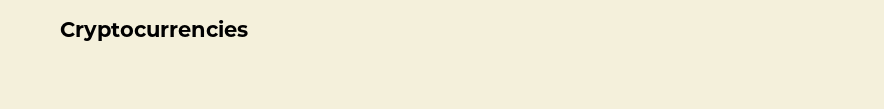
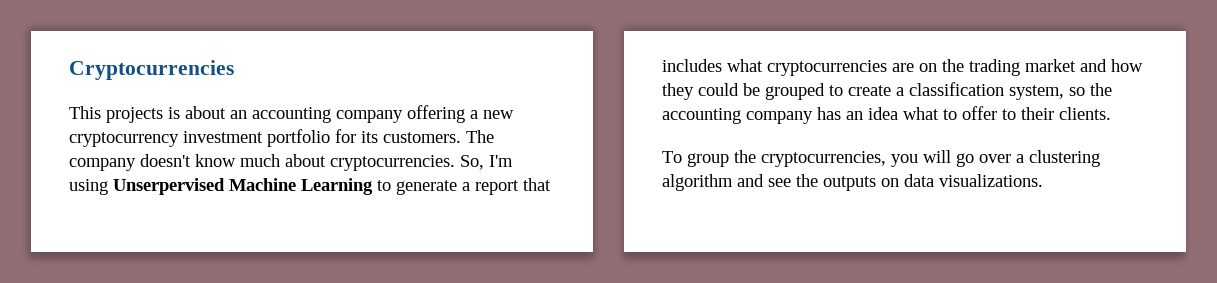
(248, 30) none -> [69,105,514,123] [69,129,494,147] [69,154,513,171] [69,178,551,195] [662,59,1143,76] [662,82,1112,100] [662,106,1111,124] [662,150,1100,167] [662,174,1043,191] // This projects is about an accounting company offering a new cryptocurrency investment portfolio for its customers. The company doesn't know much about cryptocurrencies. So, I'm using Unserpervised Machine Learning to generate a report that includes what cryptocurrencies are on the trading market and how they could be grouped to create a classification system, so the accounting company has an idea what to offer to their clients. // To group the cryptocurrencies, you will go over a clustering algorithm and see the outputs on data visualizations.

